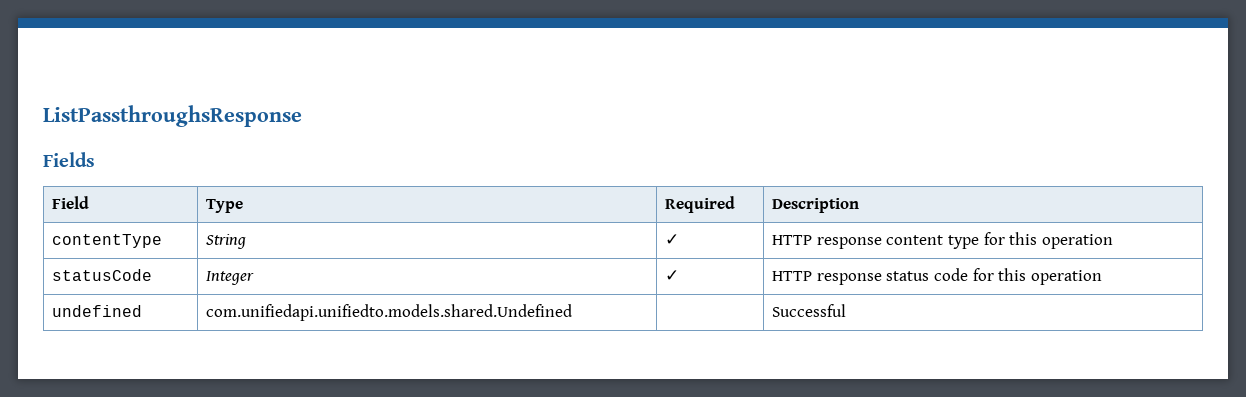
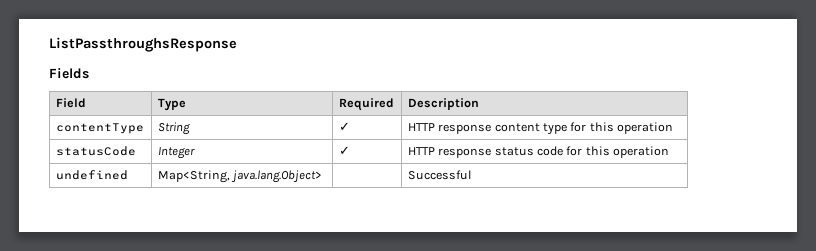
[206,304,573,321] com.unifiedapi.unifiedto.models.shared.Undefined -> [157,170,323,183] Map<String, java.lang.Object>

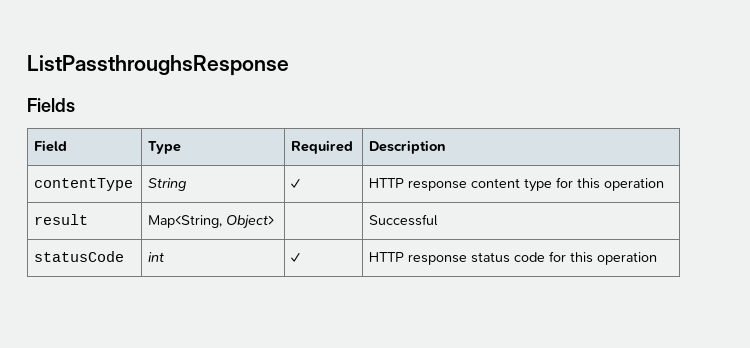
(674, 128) none -> [34,214,89,225] [148,215,275,229] [369,214,439,226] // result | Map<String, Object> | | Successful
[157,147,195,159] Integer -> [148,252,165,262] int
[55,170,128,180] [157,170,323,183] [407,170,472,180] // undefined | Map<String, java.lang.Object> | | Successful -> (658, 258) none

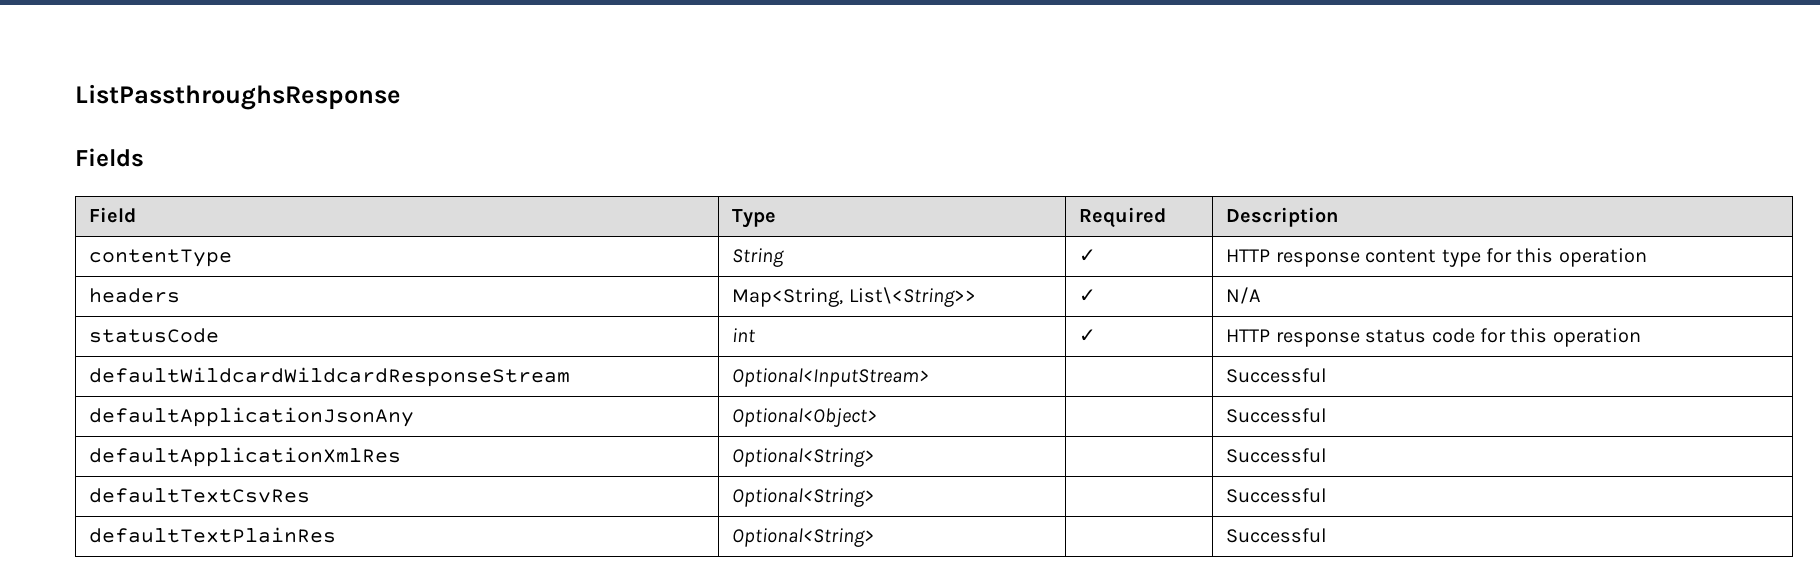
[34,214,89,225] result -> [89,288,181,303] headers
[226,215,275,229] [369,214,439,226] Object> | | Successful -> [848,287,976,307] [1079,289,1097,302] [1226,287,1261,304] List\<String>> | ✓ | N/A
(658, 258) none -> [89,367,571,387] [732,368,930,387] [1226,368,1328,383] [89,407,415,427] [732,408,878,427] [1226,408,1328,423] [89,447,402,467] [732,448,875,467] [1226,448,1328,463] [89,488,311,503] [732,488,875,507] [1226,488,1328,503] [89,527,337,543] [732,528,875,547] [1226,528,1328,543] // defaultWildcardWildcardResponseStream | Optional<InputStream> | | Successful // defaultApplicationJsonAny | Optional<Object> | | Successful // defaultApplicationXmlRes | Optional<String> | | Successful // defaultTextCsvRes | Optional<String> | | Successful // defaultTextPlainRes | Optional<String> | | Successful

